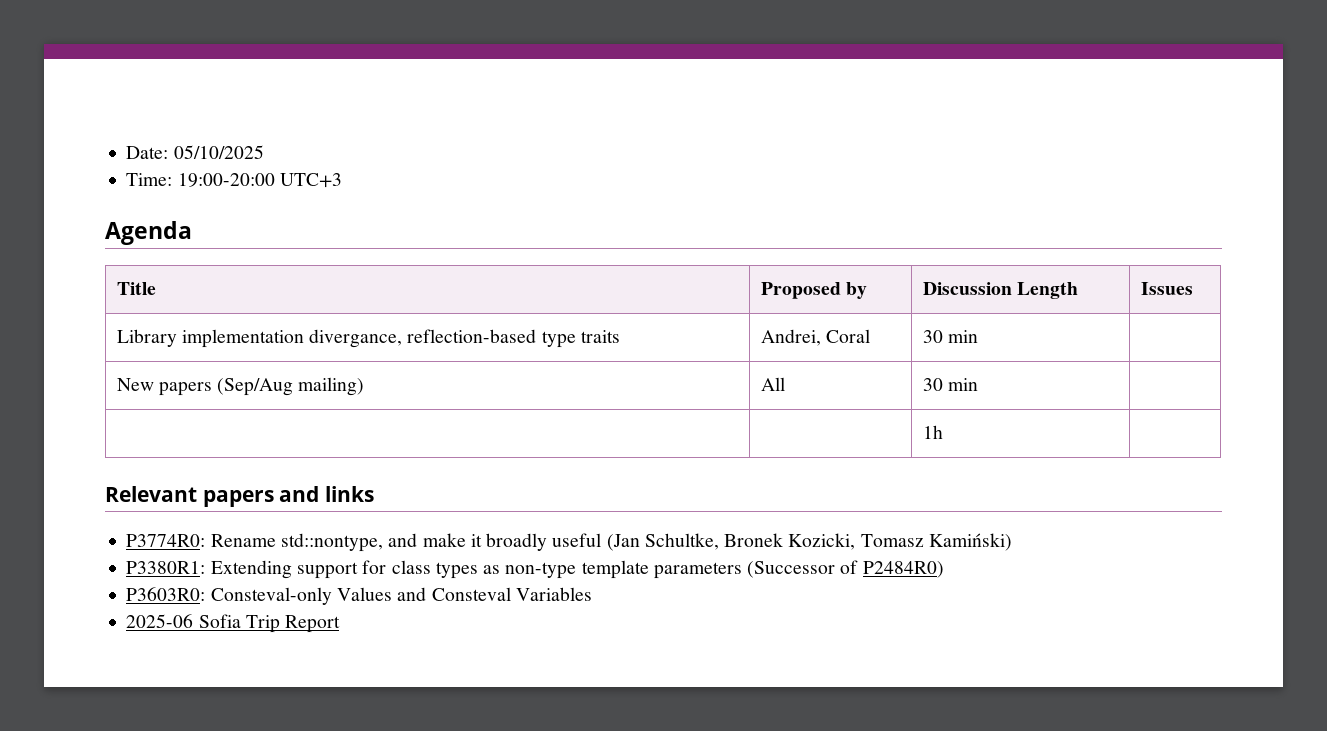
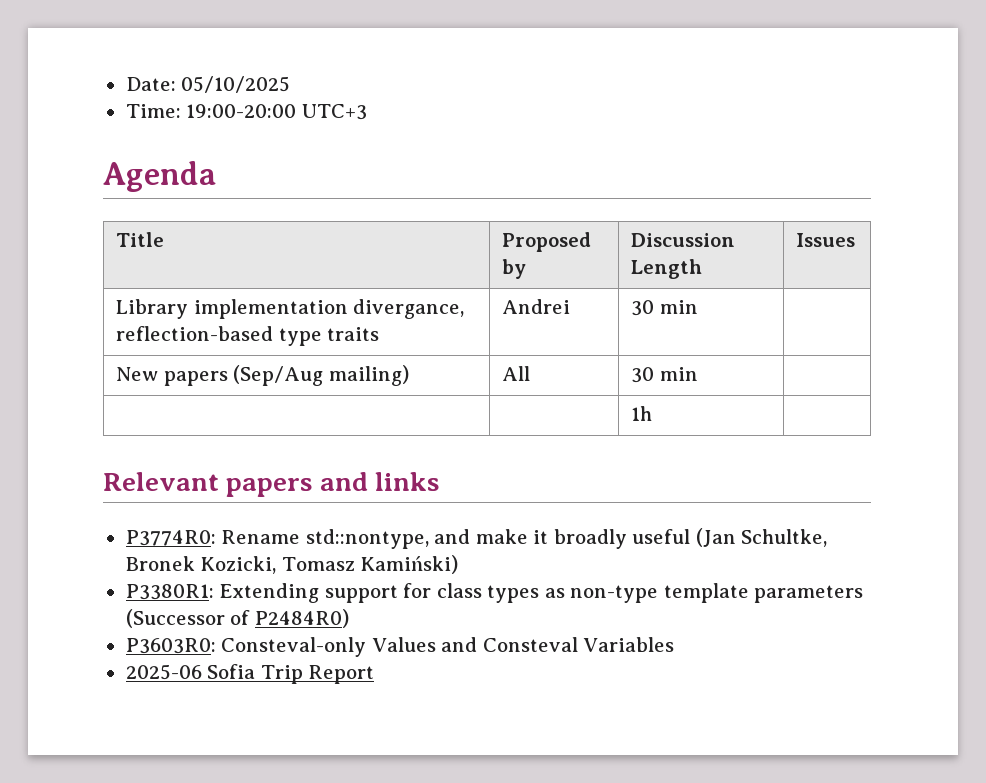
[760,329,870,346] Andrei, Coral -> [502,299,571,314] Andrei

